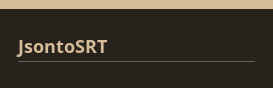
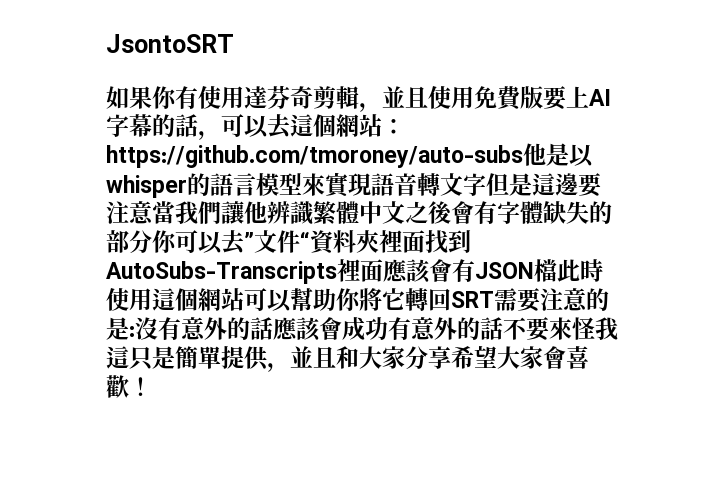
(108, 48) none -> [106,85,611,112] [106,114,405,140] [106,143,594,168] [106,172,602,198] [106,201,612,225] [106,230,471,255] [106,259,603,284] [106,288,609,312] [106,317,618,342] [106,346,589,372] [106,375,152,398] // 如果你有使用達芬奇剪輯，並且使用免費版要上AI字幕的話，可以去這個網站：https://github.com/tmoroney/auto-subs他是以whisper的語言模型來實現語音轉文字但是這邊要注意當我們讓他辨識繁體中文之後會有字體缺失的部分你可以去”文件“資料夾裡面找到AutoSubs-Transcripts裡面應該會有JSON檔此時使用這個網站可以幫助你將它轉回SRT需要注意的是:沒有意外的話應該會成功有意外的話不要來怪我這只是簡單提供，並且和大家分享希望大家會喜歡！

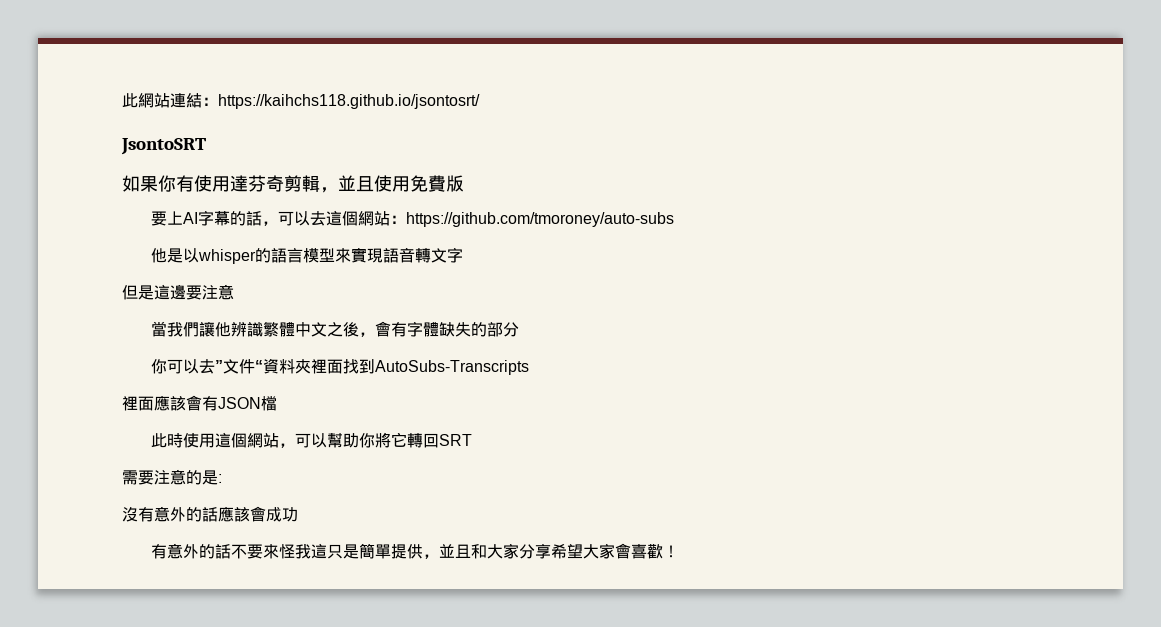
(106, 43) none -> [122,93,480,109] 此網站連結：https://kaihchs118.github.io/jsontosrt/ //
(543, 97) none -> (464, 183) //
(523, 156) none -> (675, 219) //
(486, 184) none -> (464, 255) //
(154, 213) none -> (234, 292) //
(452, 212) none -> [359,332,376,337] ，
(152, 242) none -> (520, 329) //
(337, 272) none -> (530, 367) //
(557, 270) none -> (277, 403) //
(244, 299) none -> [279,443,296,448] ，
(494, 299) none -> (473, 440) //
(135, 331) none -> (222, 478) //
(388, 328) none -> (298, 514) //

